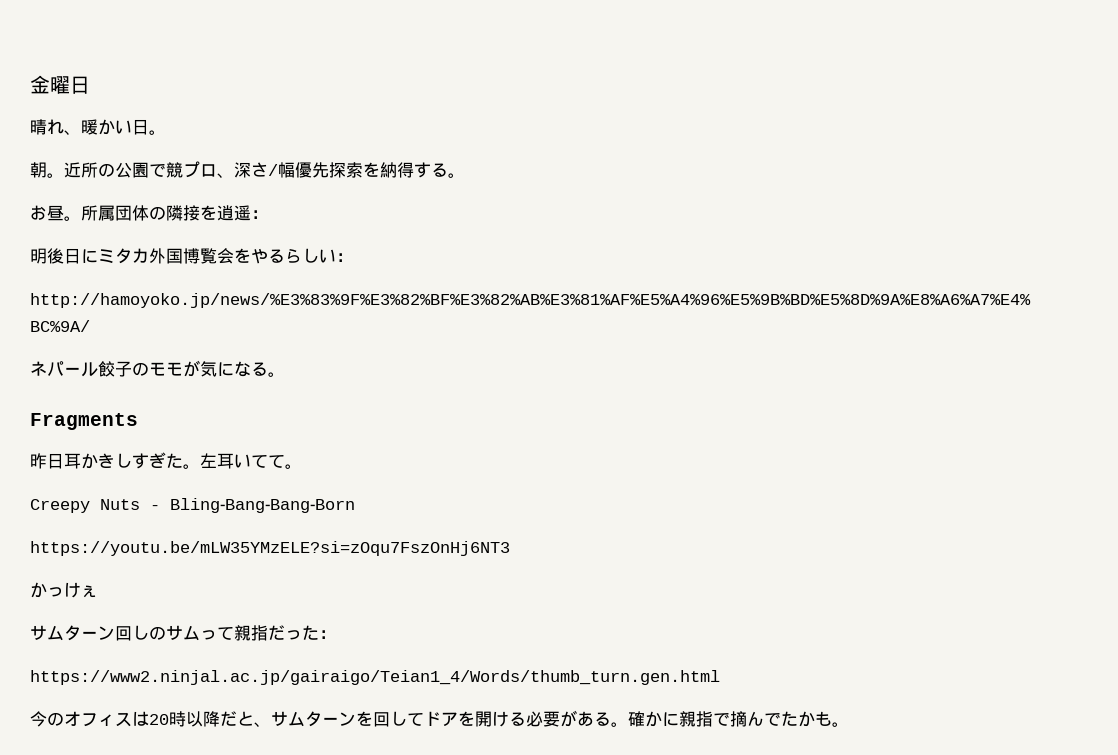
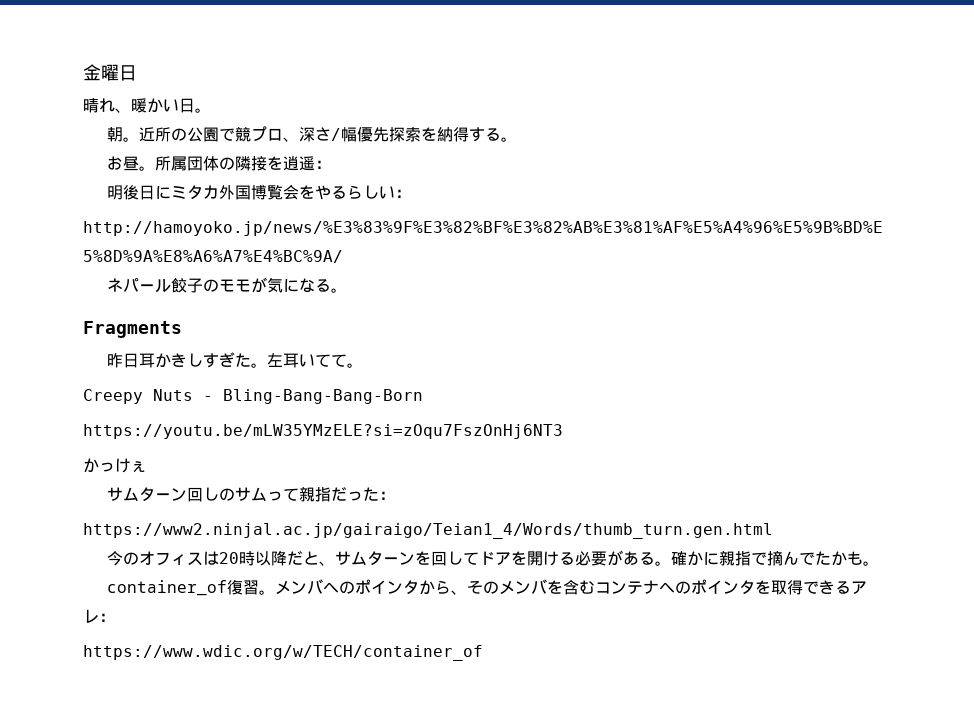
(849, 724) none -> [106,579,867,596] [83,609,115,624] [83,645,483,661] // container_of復習。メンバへのポインタから、そのメンバを含むコンテナへのポインタを取得できるアレ： // https://www.wdic.org/w/TECH/container_of

